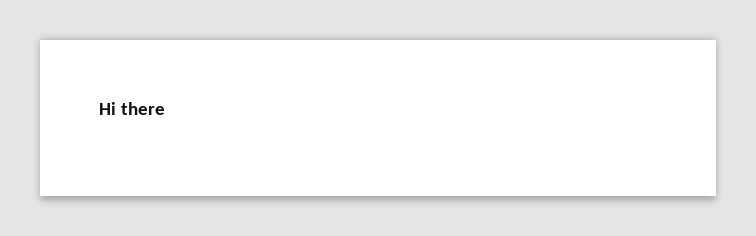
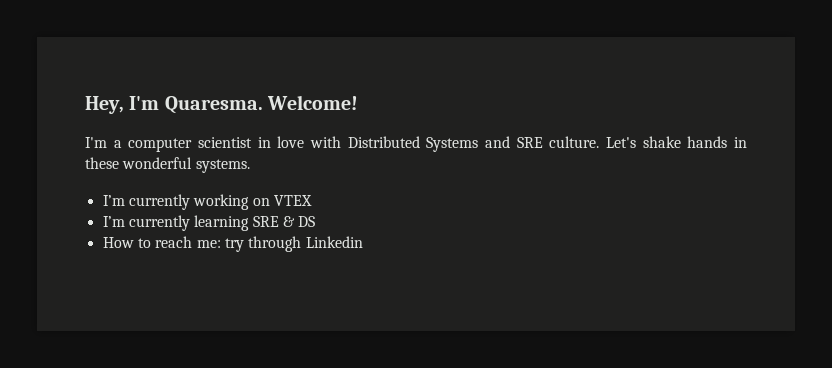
[99,102,165,115] Hi there -> [85,95,359,114] [85,136,747,152] [85,157,250,173] [102,194,312,210] [102,215,316,231] [102,236,363,252] Hey, I'm Quaresma. Welcome! // I'm a computer scientist in love with Distributed Systems and SRE culture. Let's shake hands in these wonderful systems. // I’m currently working on VTEX // I’m currently learning SRE & DS // How to reach me: try through Linkedin

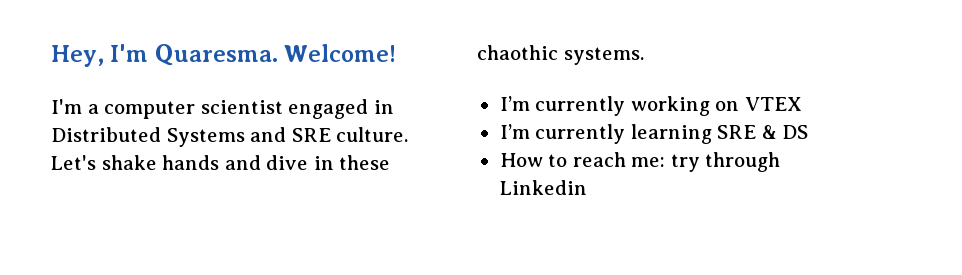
[257,136,341,148] in love with -> [288,99,394,119] engaged in
(728, 142) none -> [224,155,309,170] and dive
[122,157,193,169] wonderful -> [477,45,558,60] chaothic

